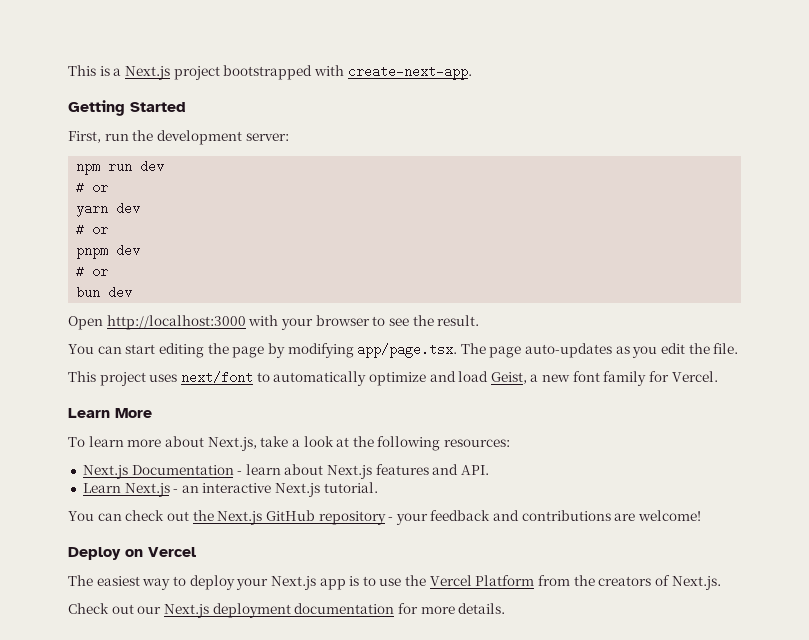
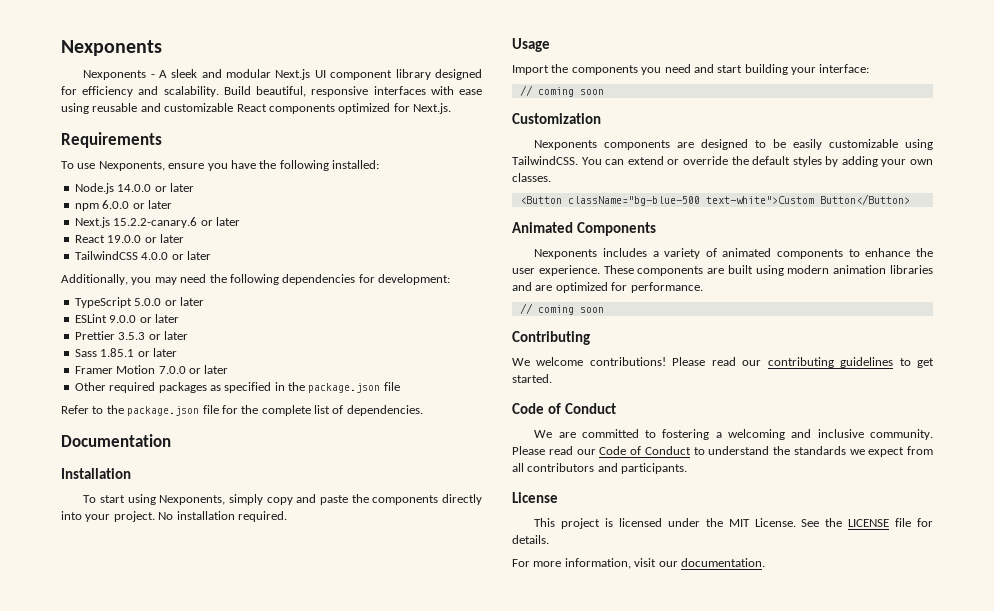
[68,65,472,80] [68,100,186,116] [68,130,289,145] [76,160,165,175] [76,181,109,194] [76,202,141,217] [76,223,109,236] [76,244,141,259] [76,265,109,278] [76,286,133,299] [68,315,480,330] [68,343,739,358] [68,371,718,386] [68,408,152,418] [68,436,511,451] [82,464,490,479] [82,482,378,497] [68,510,702,525] [68,547,196,560] [68,575,721,590] [68,603,506,618] This is a Next.js project bootstrapped with create-next-app. // Getting Started // First, run the development server: // npm run dev // # or // yarn dev // # or // pnpm dev // # or // bun dev // Open http://localhost:3000 with your browser to see the result. // You can start editing the page by modifying app/page.tsx. The page auto-updates as you edit the file. // This project uses next/font to automatically optimize and load Geist, a new font family for Vercel. // Learn More // To learn more about Next.js, take a look at the following resources: // Next.js Documentation - learn about Next.js features and API. // Learn Next.js - an interactive Next.js tutorial. // You can check out the Next.js GitHub repository - your feedback and contributions are welcome! // Deploy on Vercel // The easiest way to deploy your Next.js app is to use the Vercel Platform from the creators of Next.js. // Check out our Next.js deployment documentation for more details. -> [61,40,162,56] [83,69,483,80] [61,86,483,97] [61,103,451,114] [61,132,162,148] [61,160,379,171] [74,183,194,194] [74,200,172,211] [74,217,240,228] [74,234,184,243] [74,251,211,260] [61,274,450,285] [74,297,204,308] [74,314,179,323] [74,331,188,340] [74,348,177,357] [74,365,229,374] [74,382,400,393] [61,405,423,416] [61,434,171,447] [61,468,131,479] [83,494,483,505] [61,511,287,522] [512,38,550,52] [512,64,870,75] [519,85,604,97] [512,113,601,124] [534,139,933,150] [512,156,933,167] [512,173,551,182] [519,194,910,206] [512,222,656,236] [534,248,933,259] [512,265,933,276] [512,282,703,293] [519,303,604,315] [512,331,590,345] [512,357,935,368] [512,374,552,383] [512,403,616,414] [534,429,933,440] [512,446,933,457] [512,463,688,474] [512,492,558,503] [534,518,933,529] [512,535,549,544] [512,558,765,569] Nexponents // Nexponents - A sleek and modular Next.js UI component library designed for efficiency and scalability. Build beautiful, responsive interfaces with ease using reusable and customizable React components optimized for Next.js. // Requirements // To use Nexponents, ensure you have the following installed: // Node.js 14.0.0 or later // npm 6.0.0 or later // Next.js 15.2.2-canary.6 or later // React 19.0.0 or later // TailwindCSS 4.0.0 or later // Additionally, you may need the following dependencies for development: // TypeScript 5.0.0 or later // ESLint 9.0.0 or later // Prettier 3.5.3 or later // Sass 1.85.1 or later // Framer Motion 7.0.0 or later // Other required packages as specified in the package.json file // Refer to the package.json file for the complete list of dependencies. // Documentation // Installation // To start using Nexponents, simply copy and paste the components directly into your project. No installation required. // Usage // Import the components you need and start building your interface: // // coming soon // Customization // Nexponents components are designed to be easily customizable using TailwindCSS. You can extend or override the default styles by adding your own classes. // <Button className="bg-blue-500 text-white">Custom Button</Button> // Animated Components // Nexponents includes a variety of animated components to enhance the user experience. These components are built using modern animation libraries and are optimized for performance. // // coming soon // Contributing // We welcome contributions! Please read our contributing guidelines to get started. // Code of Conduct // We are committed to fostering a welcoming and inclusive community. Please read our Code of Conduct to understand the standards we expect from all contributors and participants. // License // This project is licensed under the MIT License. See the LICENSE file for details. // For more information, visit our documentation.

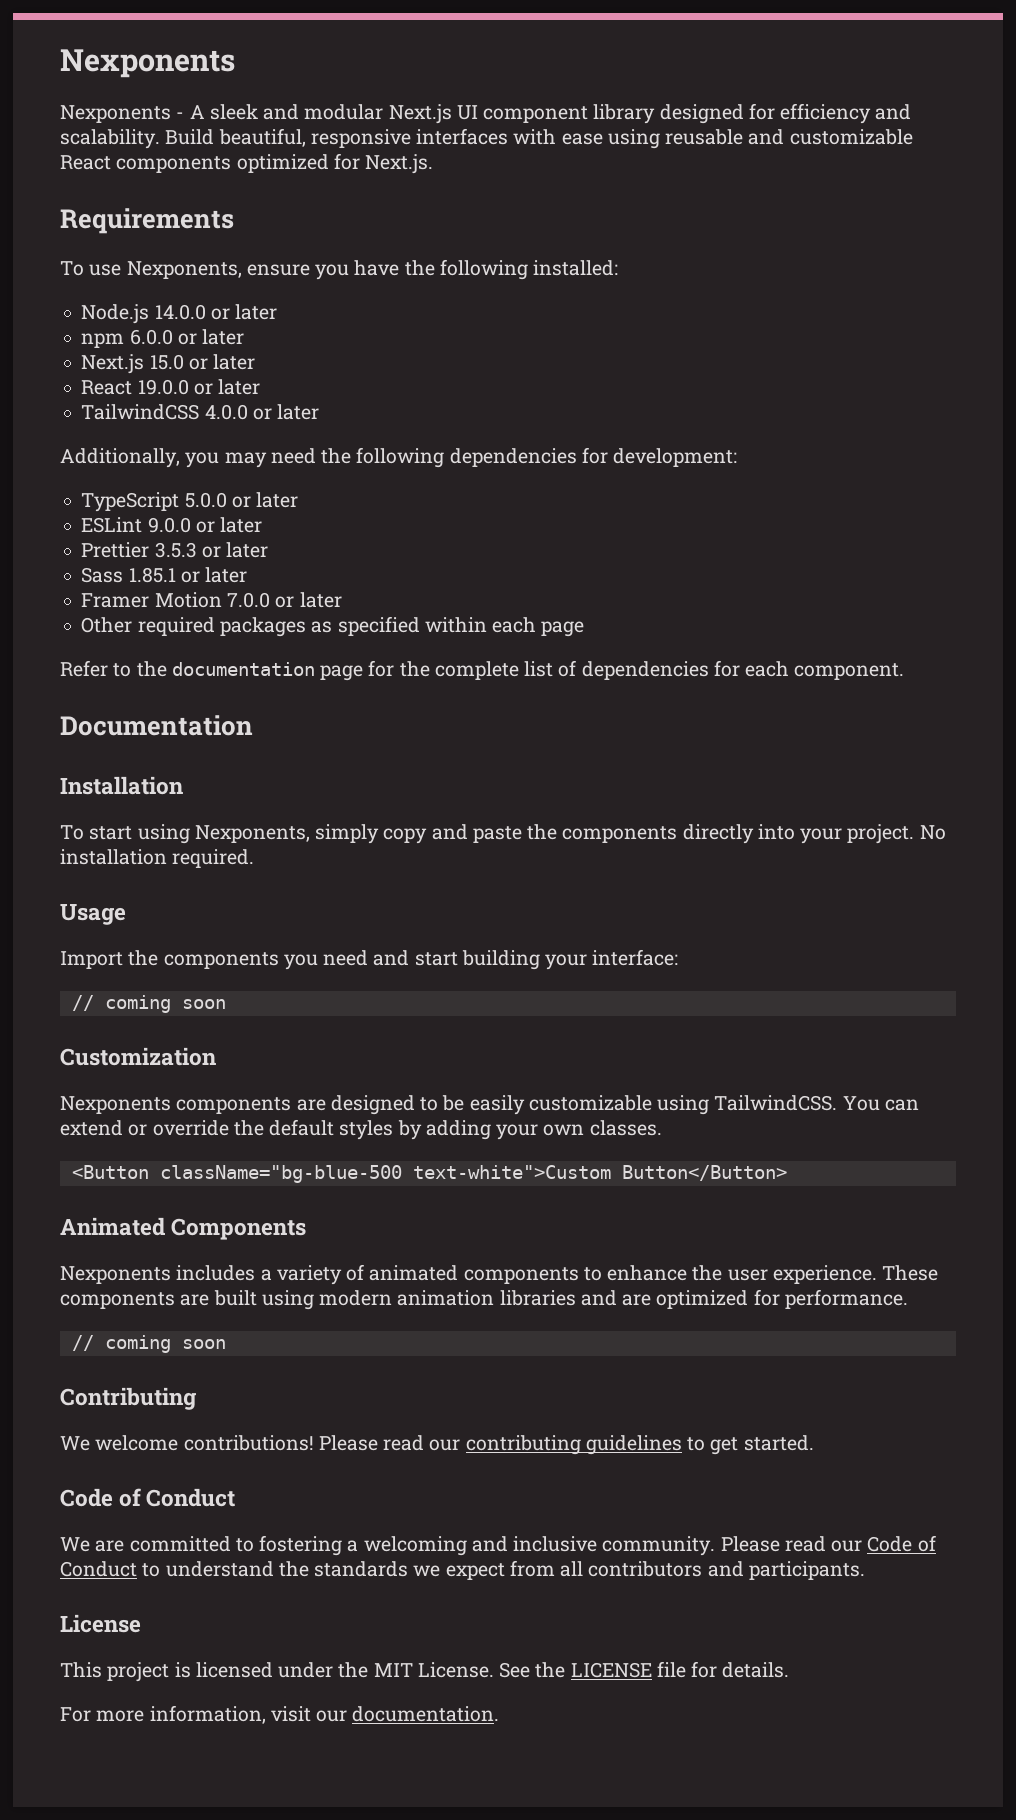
[113,217,198,228] 15.2.2-canary.6 -> [149,354,184,370] 15.0
[274,382,400,393] in the package.json file -> [424,617,585,637] within each page
[127,405,219,416] package.json file -> [171,662,364,681] documentation page
[346,405,423,416] dependencies. -> [581,660,905,680] dependencies for each component.

